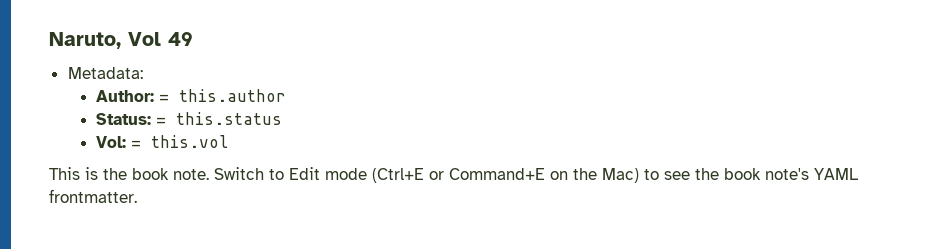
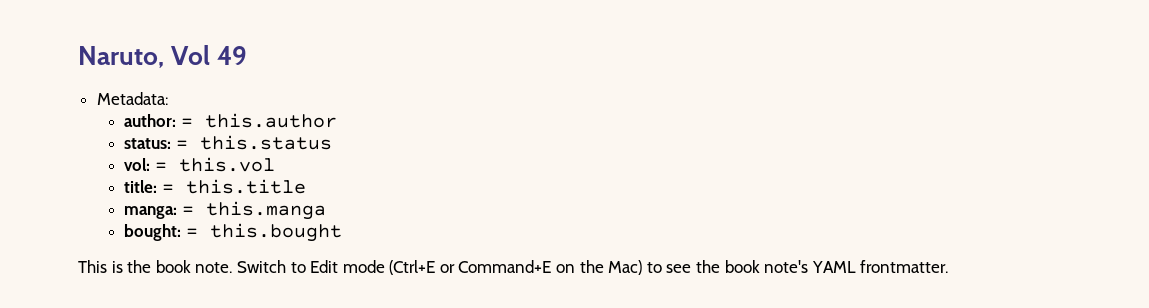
[96,90,155,102] Author: -> [124,114,177,127] author:
[96,113,152,125] Status: -> [124,138,172,149] status:
[96,136,127,148] Vol: -> [124,158,151,171] vol:
(230, 141) none -> [124,179,306,194] [124,201,326,220] [124,223,342,242] // title: = this.title // manga: = this.manga // bought: = this.bought

